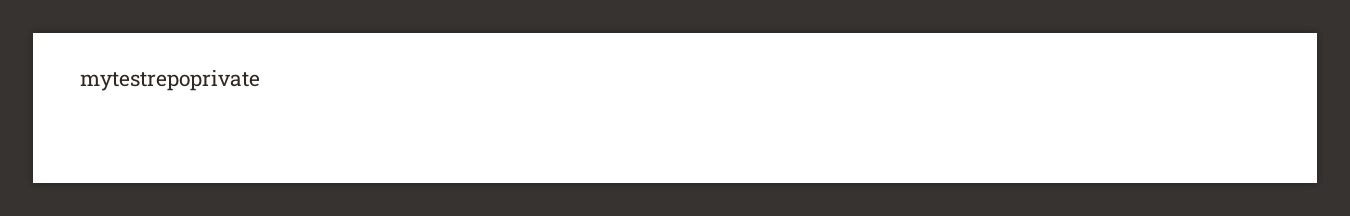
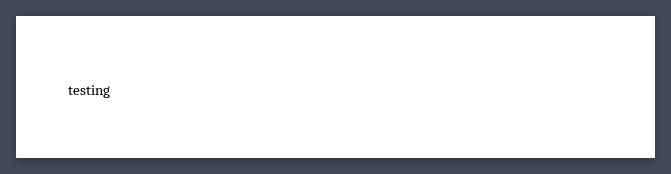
[80,70,260,91] mytestrepoprivate -> [68,85,110,98] testing

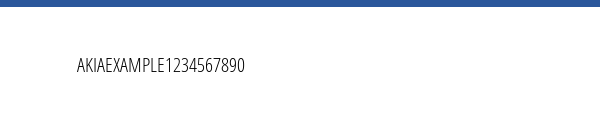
[68,85,110,98] testing -> [77,58,245,72] AKIAEXAMPLE1234567890

